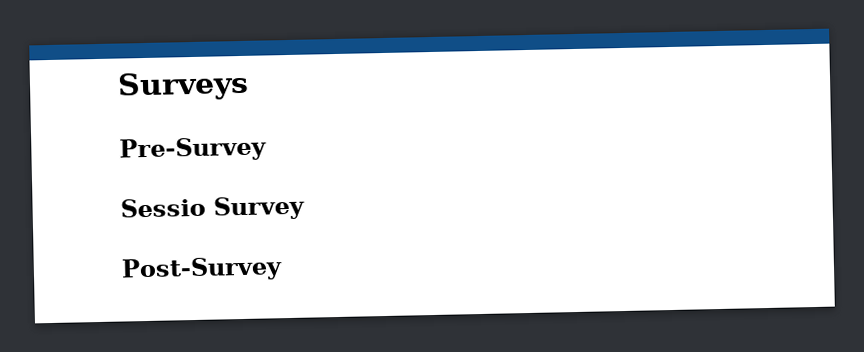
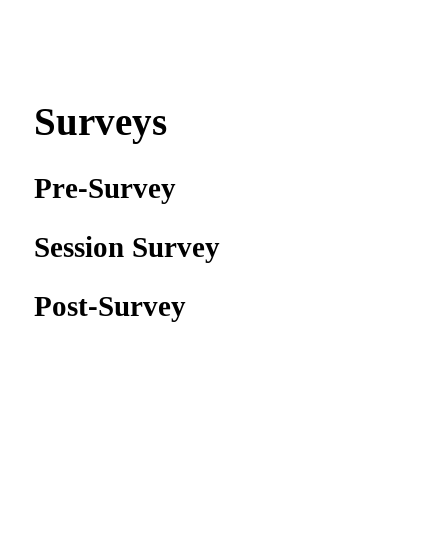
[120,197,206,218] Sessio -> [34,236,124,257] Session

